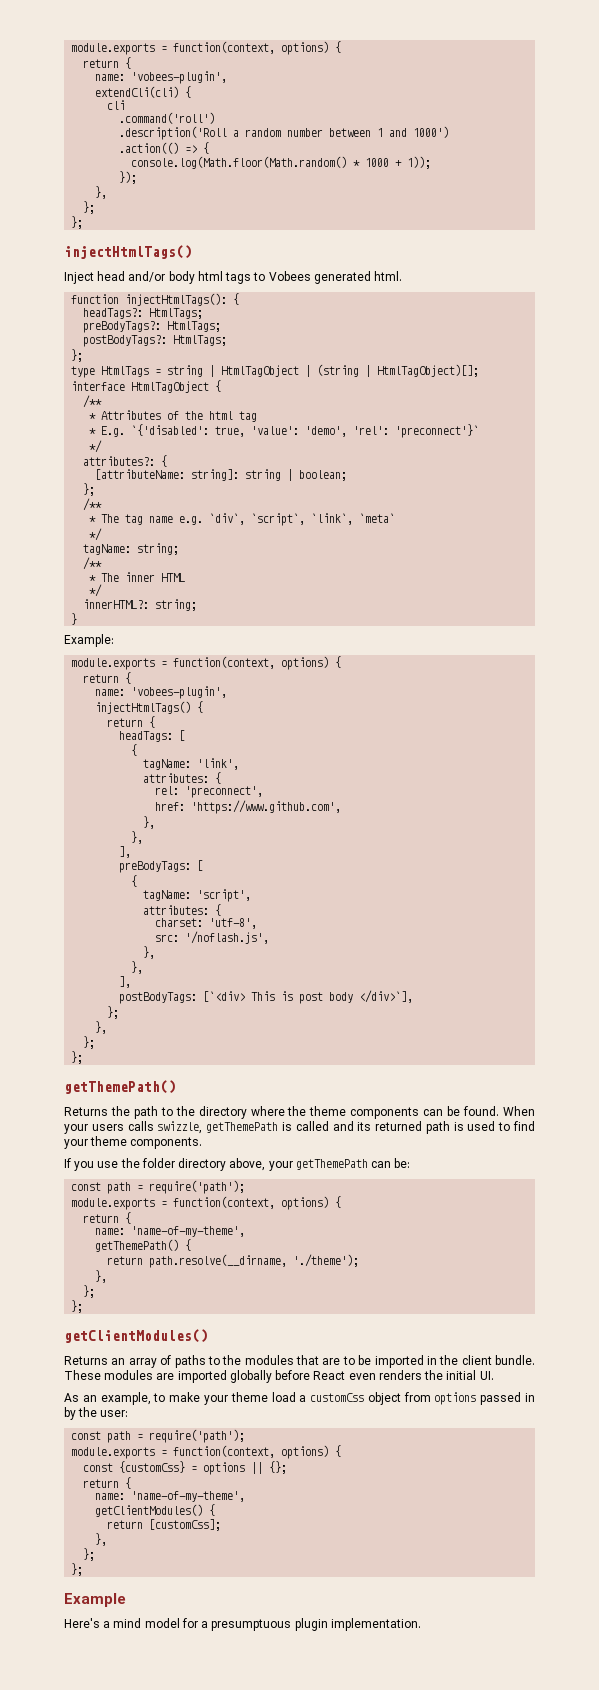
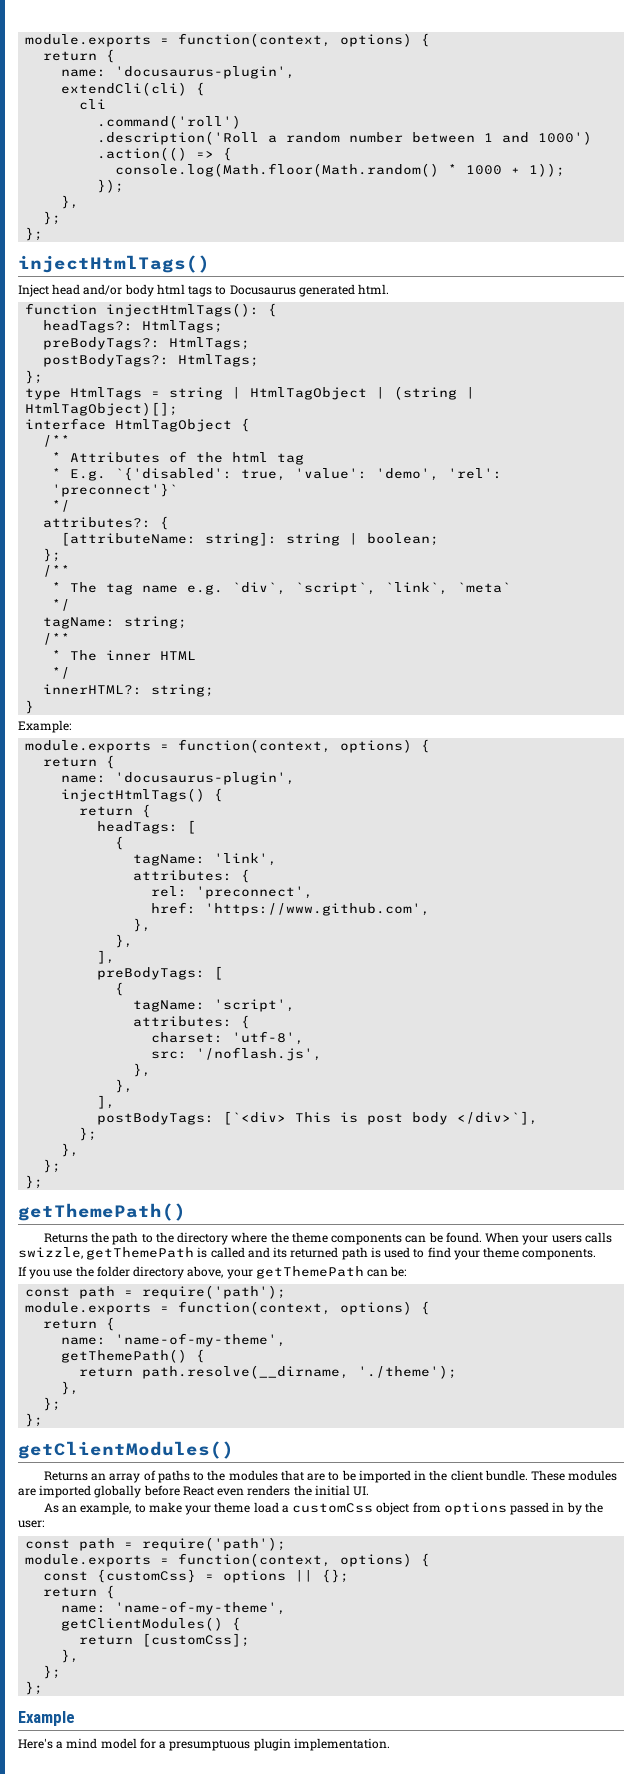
[71,41,342,55] [83,57,132,69] [95,71,228,84] module.exports = function(context, options) { // return { // name: 'vobees-plugin', -> [25,33,431,47] [43,49,116,63] [61,66,296,79] module.exports = function(context, options) { // return { // name: 'docusaurus-plugin',
[268,271,311,281] Vobees -> [229,285,296,295] Docusaurus
[131,686,228,699] 'vobees-plugin', -> [115,772,296,785] 'docusaurus-plugin',

